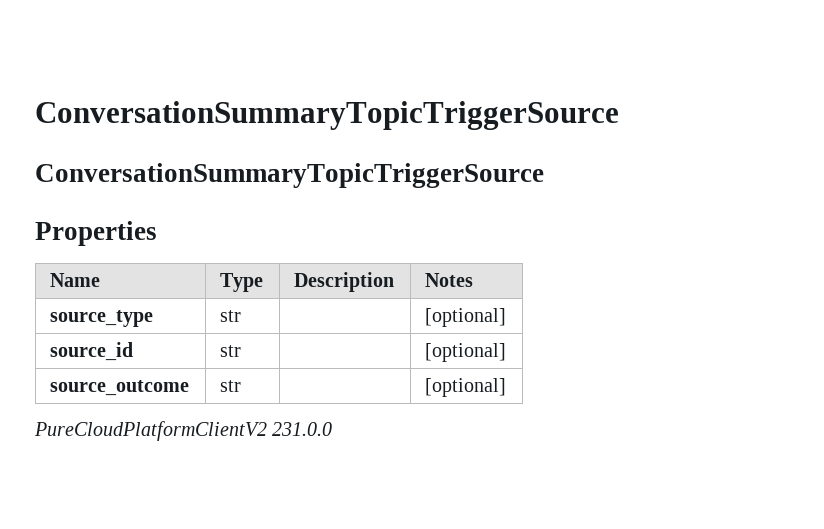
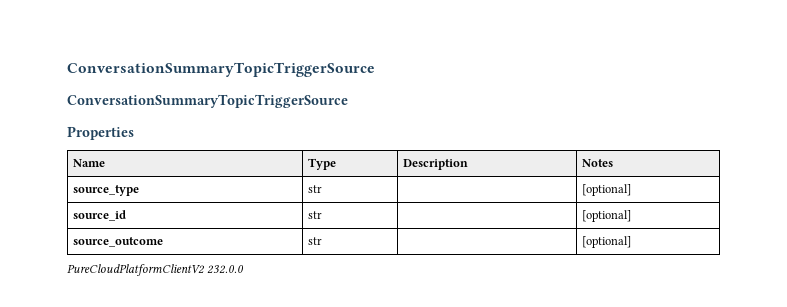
[272,422,333,436] 231.0.0 -> [207,265,245,274] 232.0.0

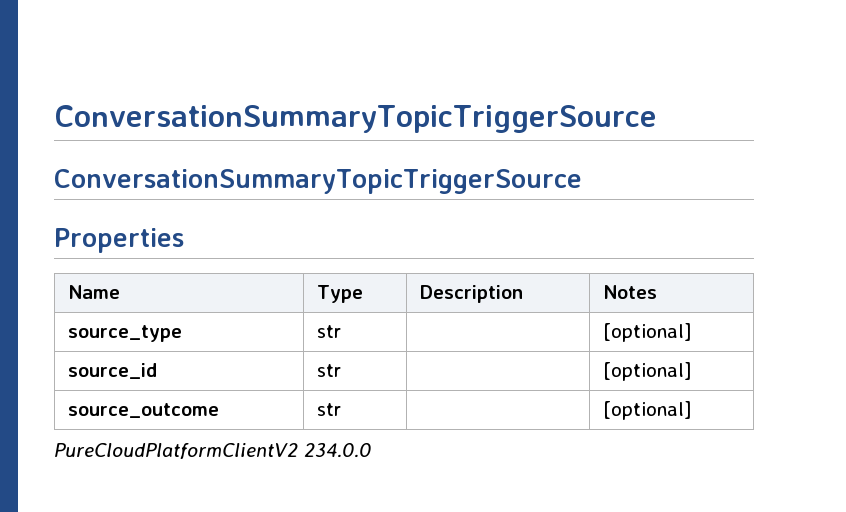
[207,265,245,274] 232.0.0 -> [304,443,371,458] 234.0.0

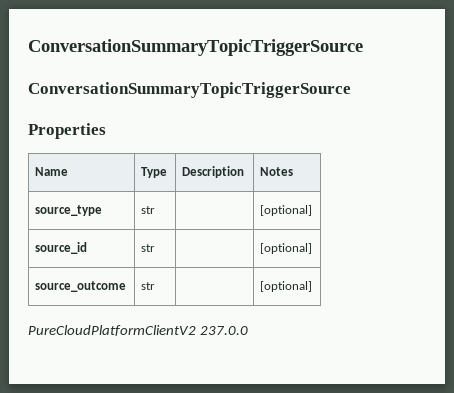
[304,443,371,458] 234.0.0 -> [199,326,248,335] 237.0.0

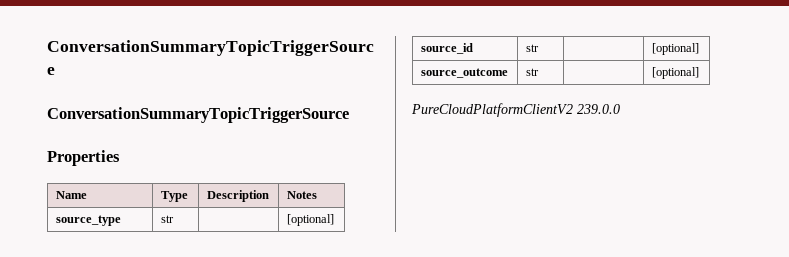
[199,326,248,335] 237.0.0 -> [577,104,620,114] 239.0.0

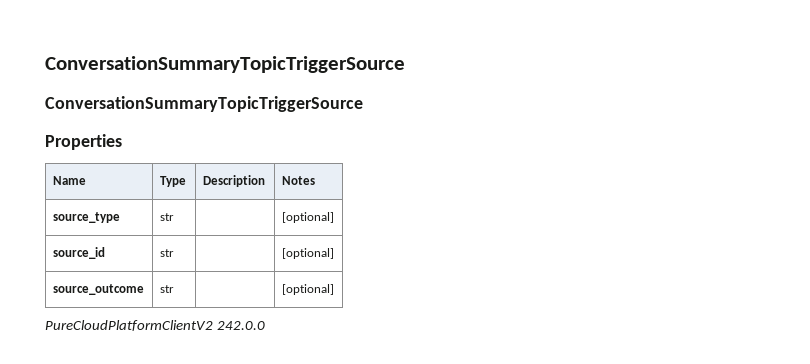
[577,104,620,114] 239.0.0 -> [216,321,265,330] 242.0.0

